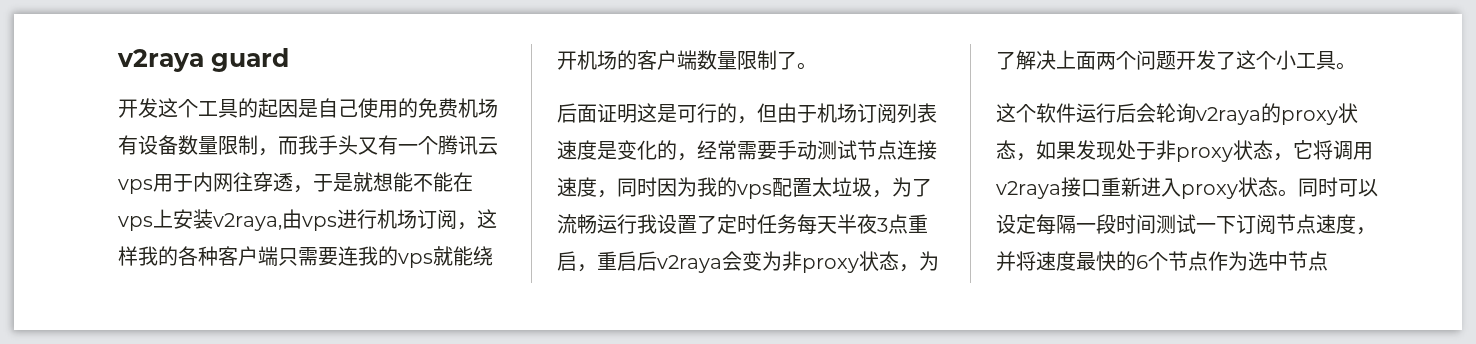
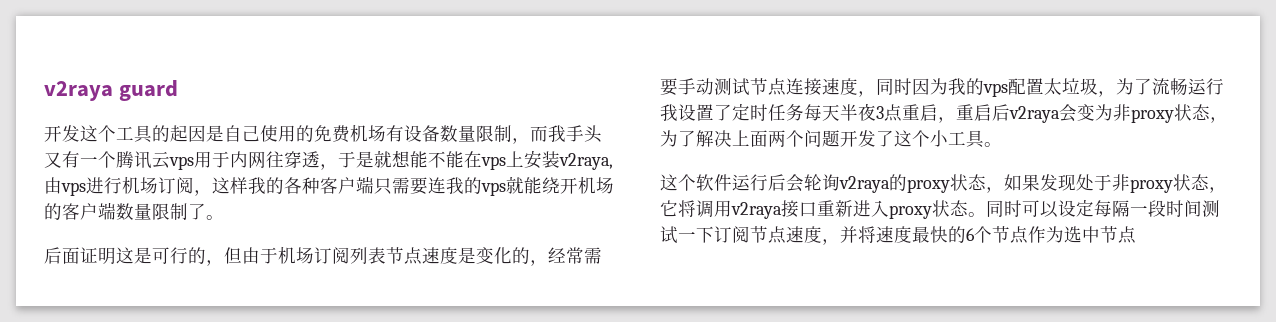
(937, 113) none -> [386,247,422,265] 节点

